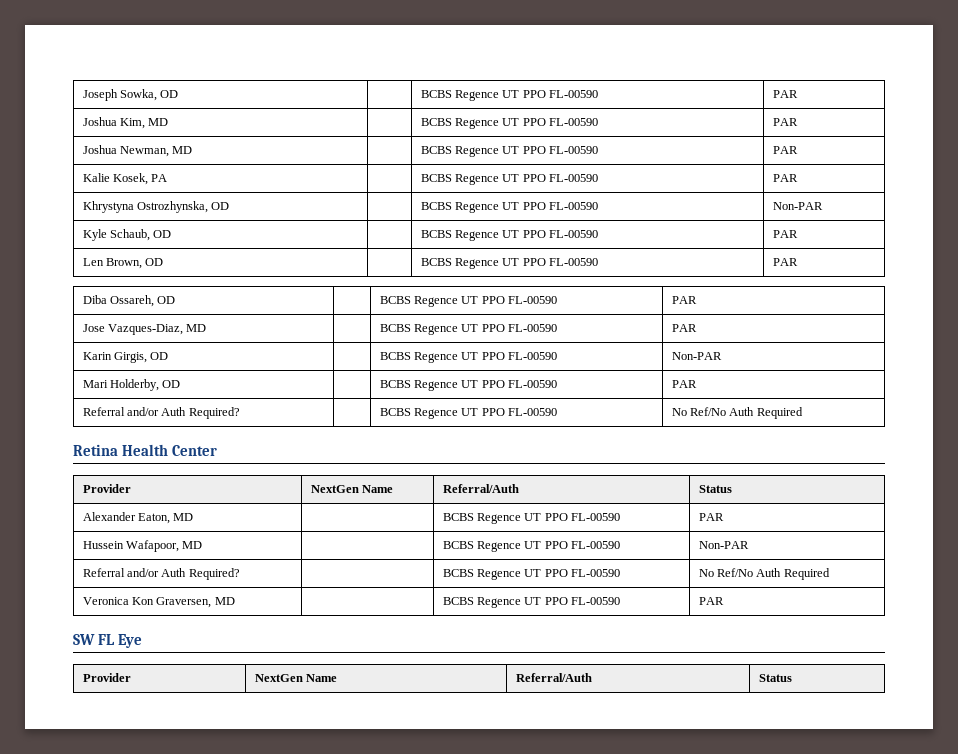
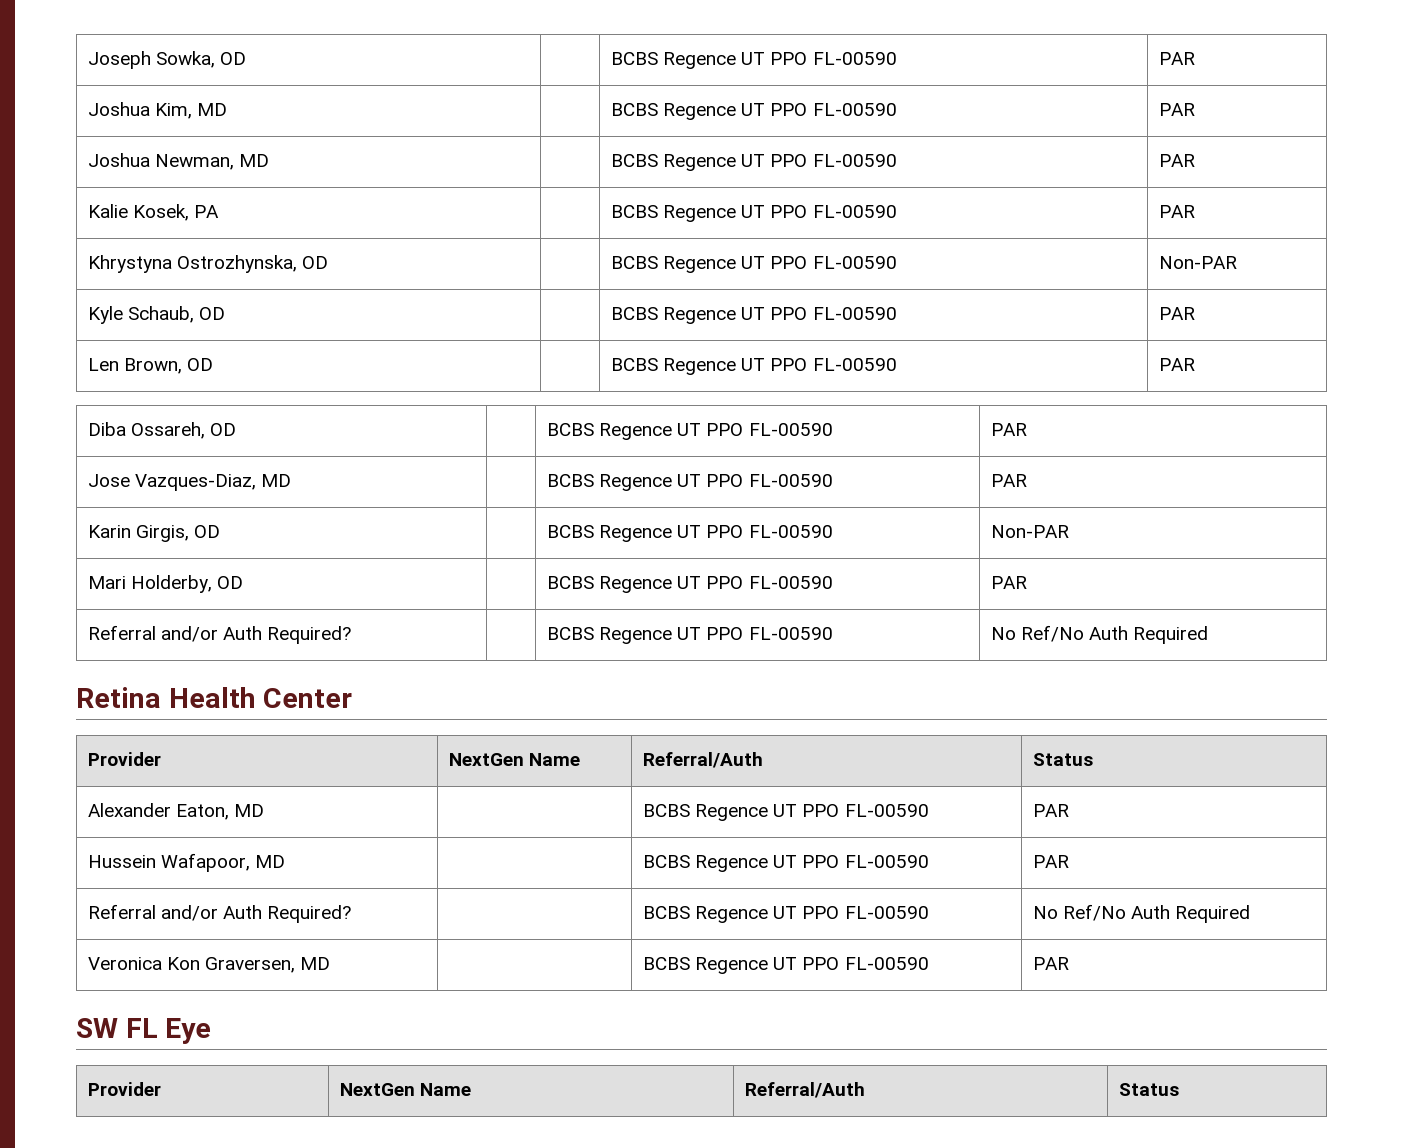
[698,541,749,549] Non-PAR -> [1033,855,1070,868] PAR

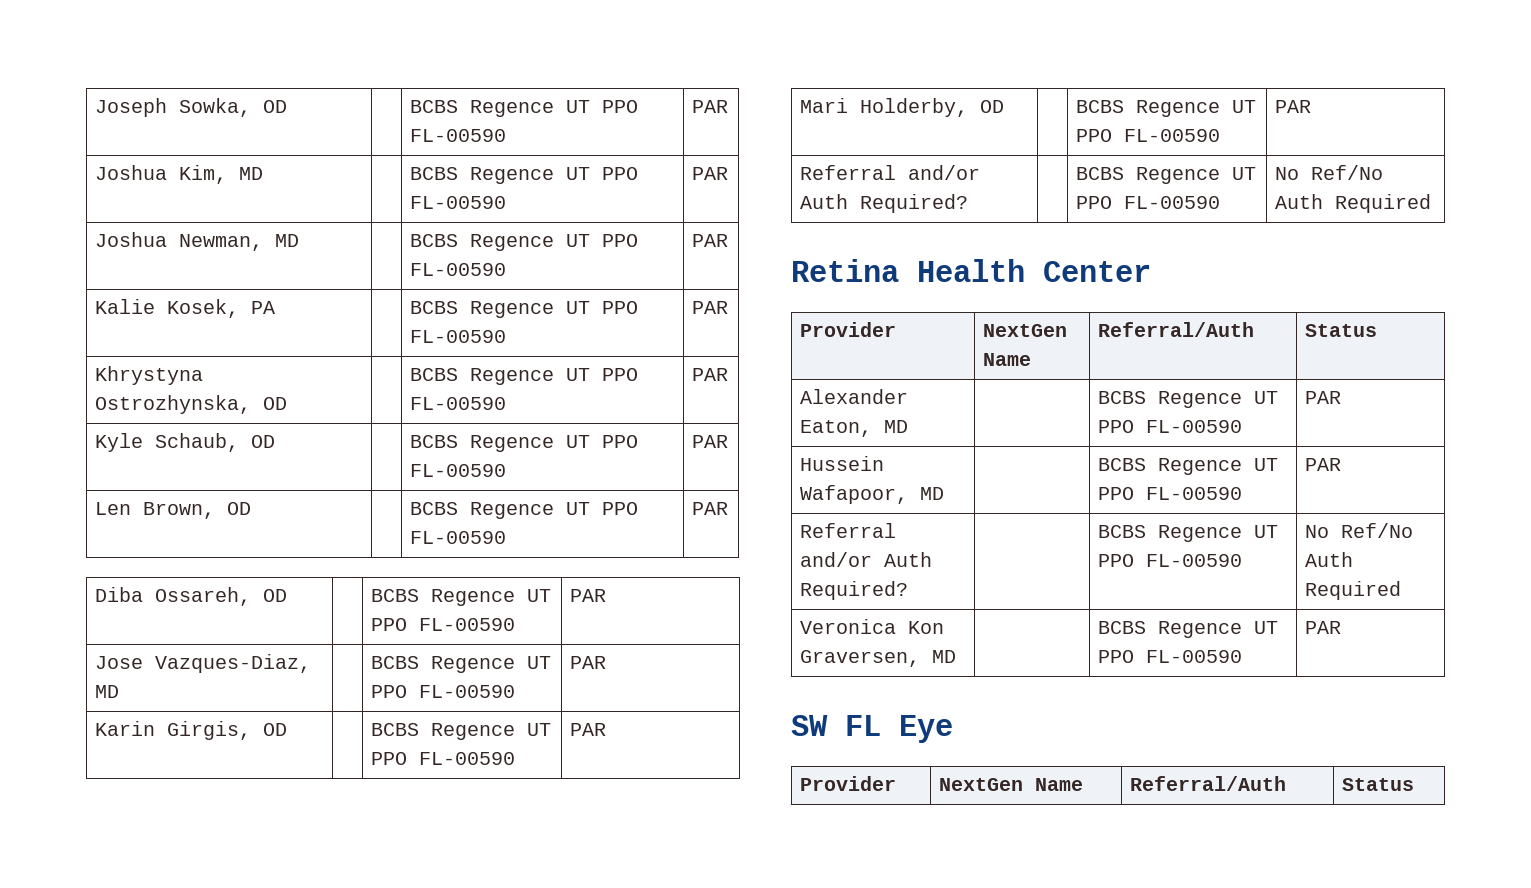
[1159,256,1238,269] Non-PAR -> [692,368,729,381] PAR
[991,525,1070,538] Non-PAR -> [570,723,607,736] PAR

